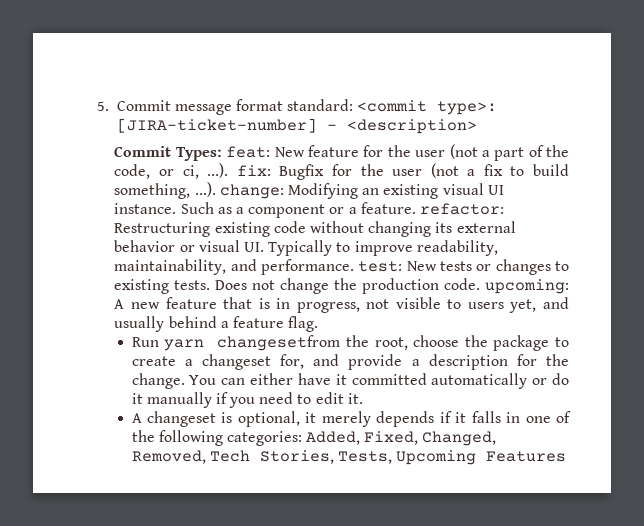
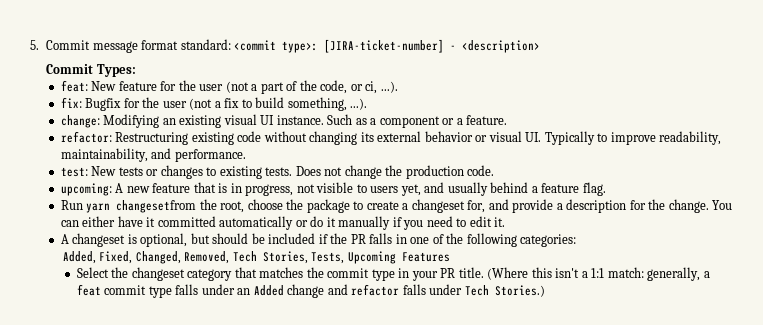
(222, 154) none -> (136, 70) //
(229, 170) none -> (398, 87) //
(216, 189) none -> (368, 104) //
(416, 208) none -> (508, 120) //
(355, 267) none -> (246, 155) //
(481, 284) none -> (495, 170) //
[305,411,467,427] it merely depends if it -> [190,233,366,244] but should be included if the PR
(302, 438) none -> (577, 240) //
(567, 456) none -> [76,267,710,281] [76,284,545,298] // Select the changeset category that matches the commit type in your PR title. (Where this isn't a 1:1 match: generally, a feat commit type falls under an Added change and refactor falls under Tech Stories.)

